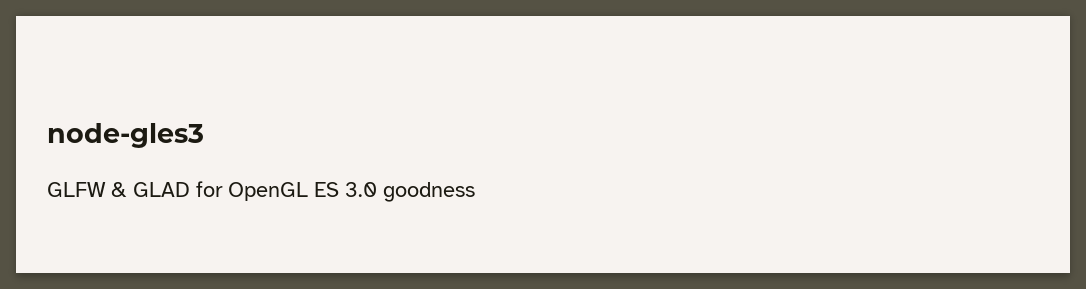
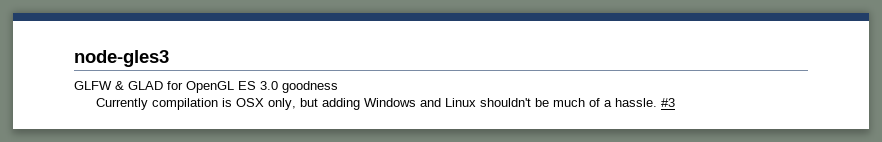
(475, 192) none -> [96,98,676,110] // Currently compilation is OSX only, but adding Windows and Linux shouldn't be much of a hassle. #3

